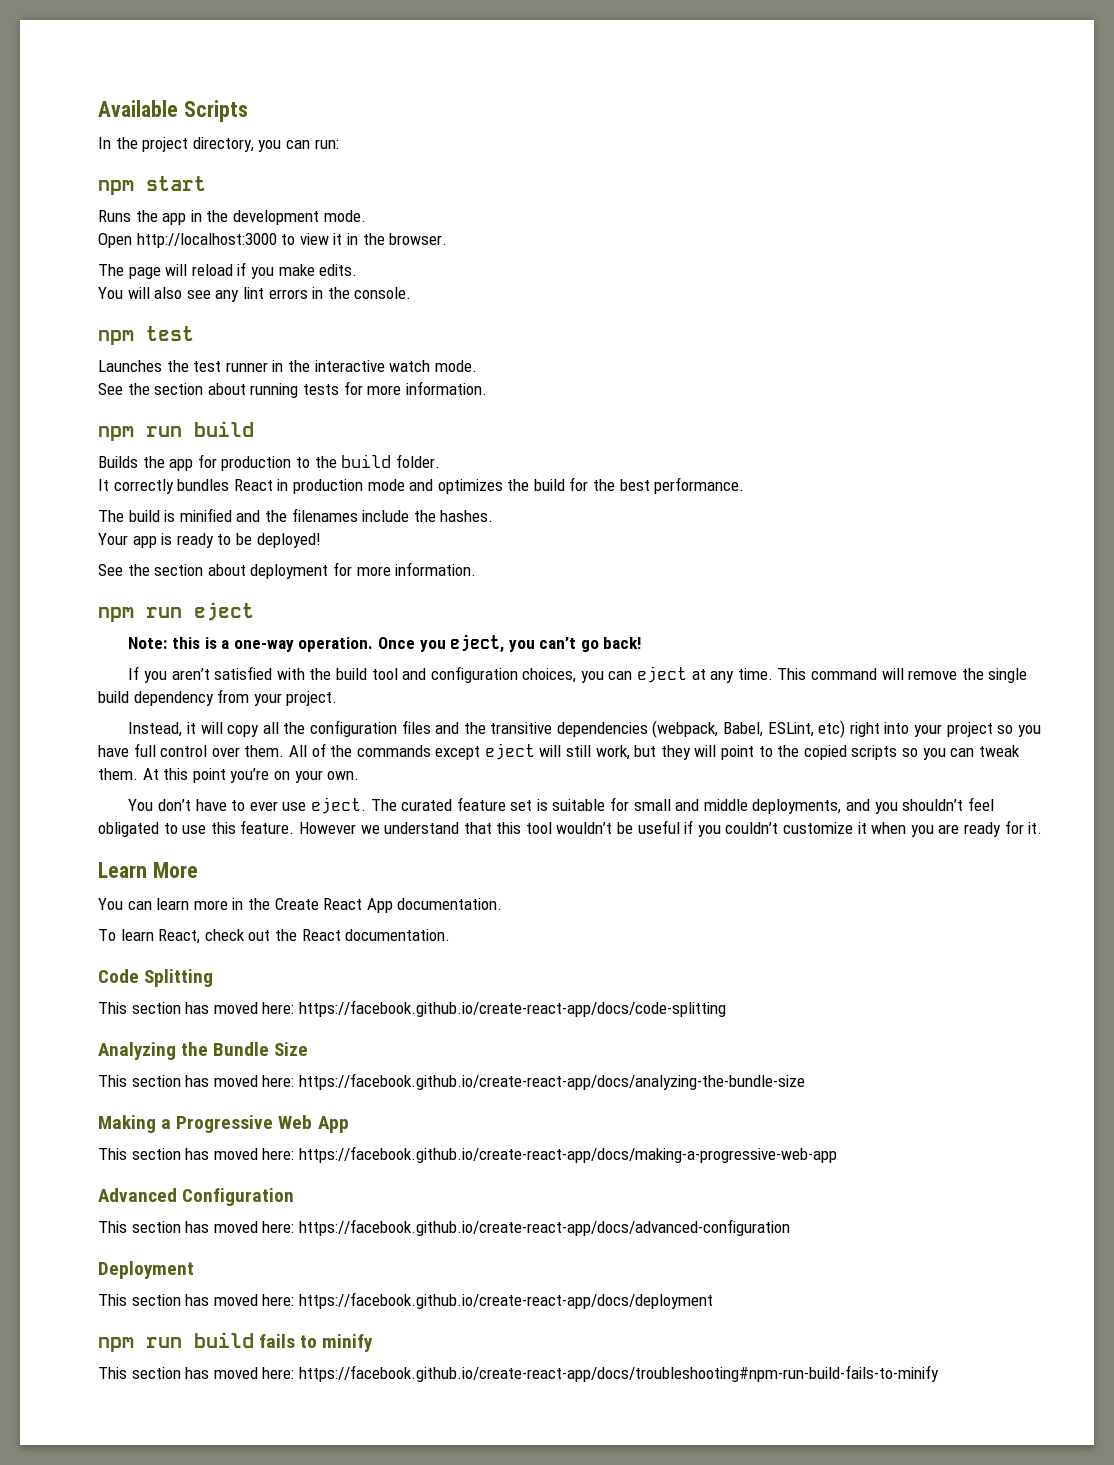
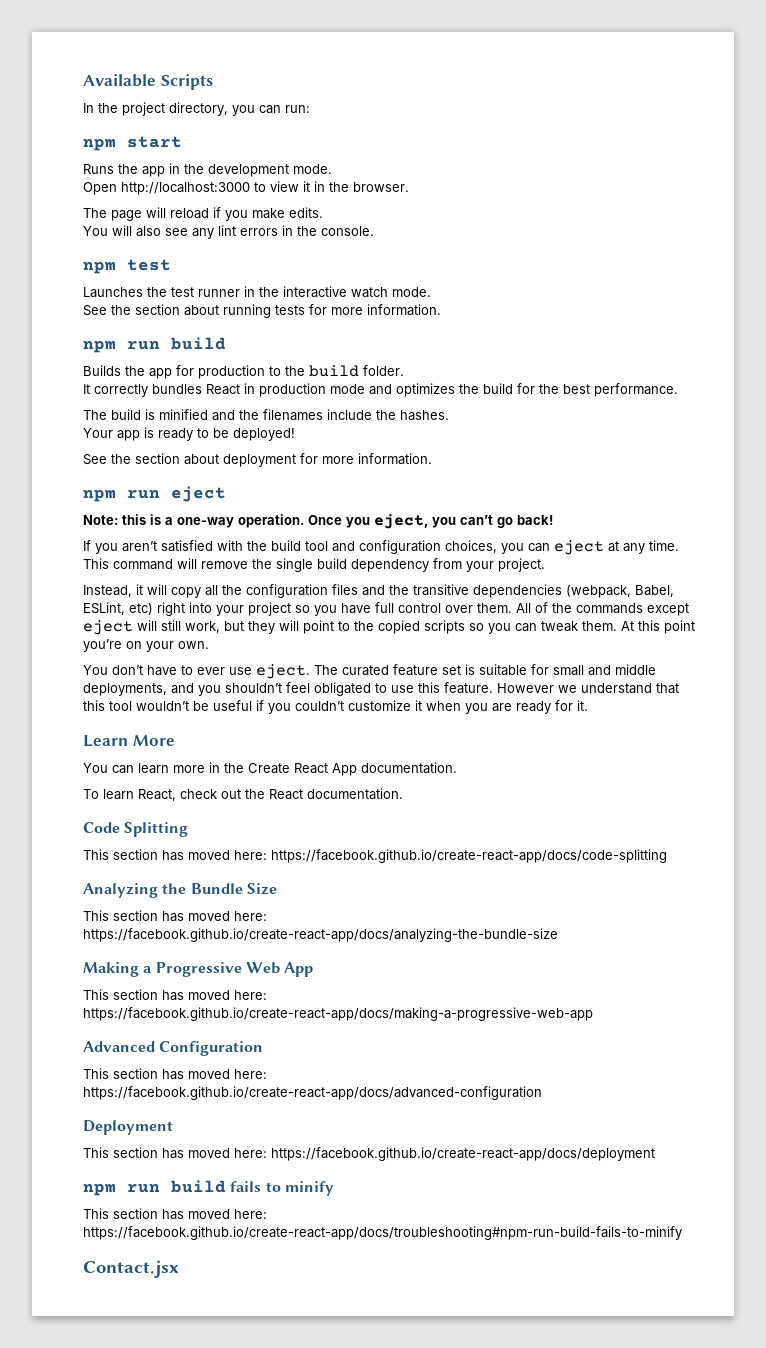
(939, 1373) none -> [83,1260,179,1278] // Contact.jsx

